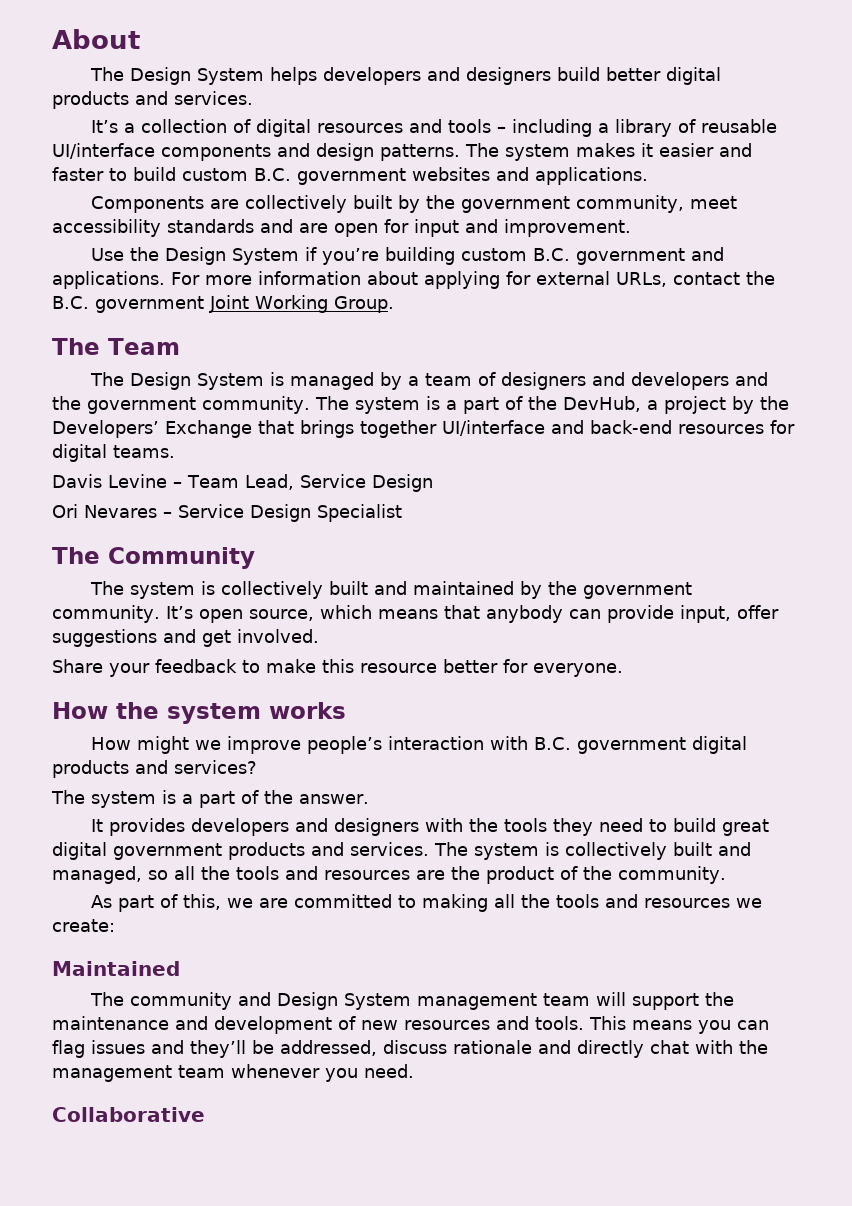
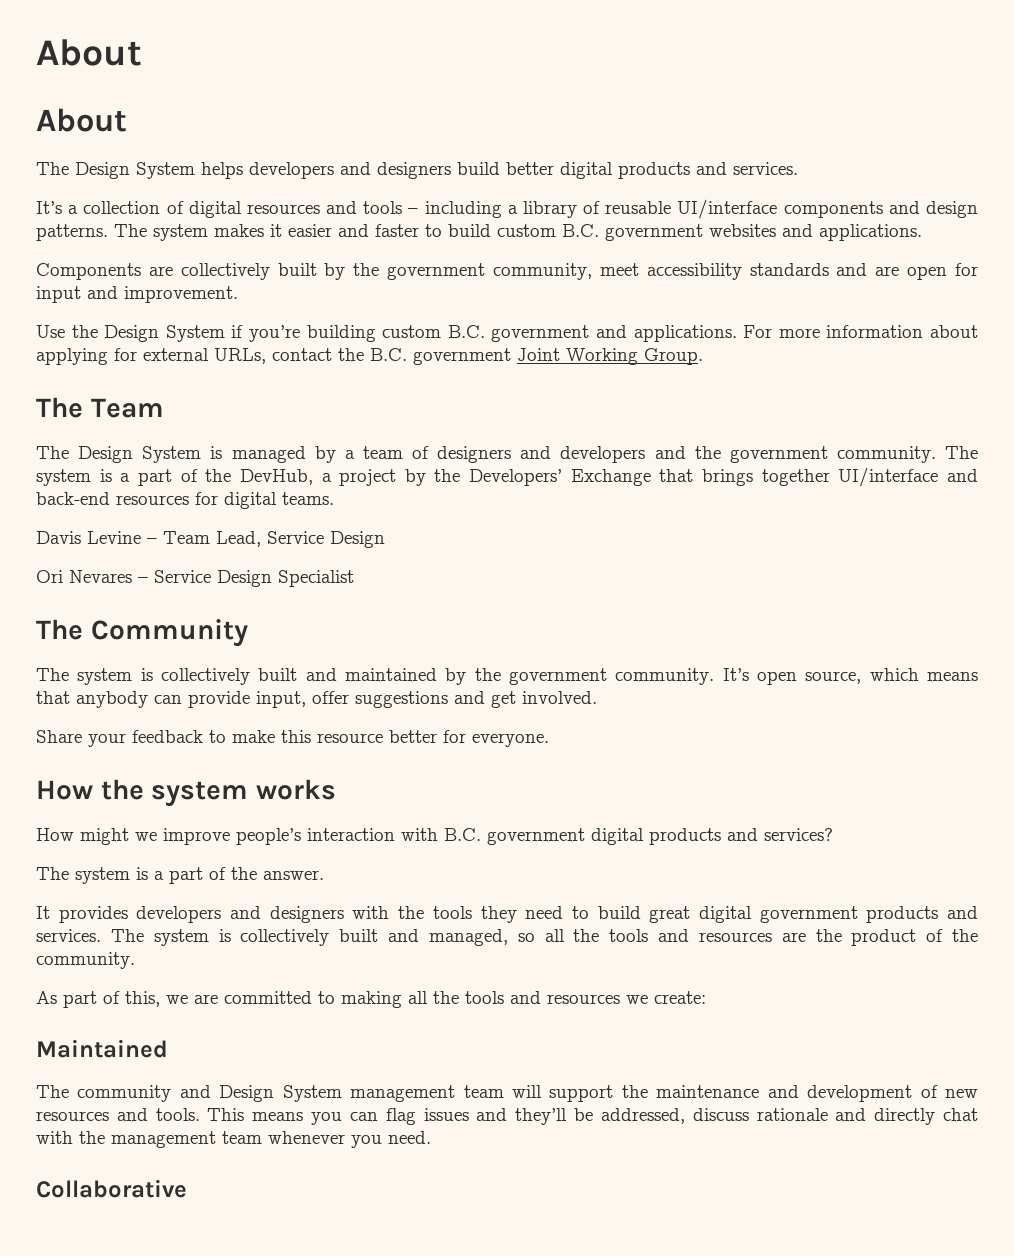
[52,29,140,49] About -> [36,39,142,66] [36,108,127,132] About // About

